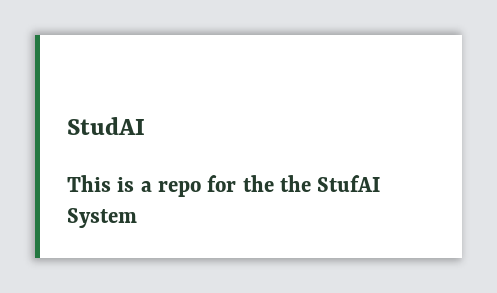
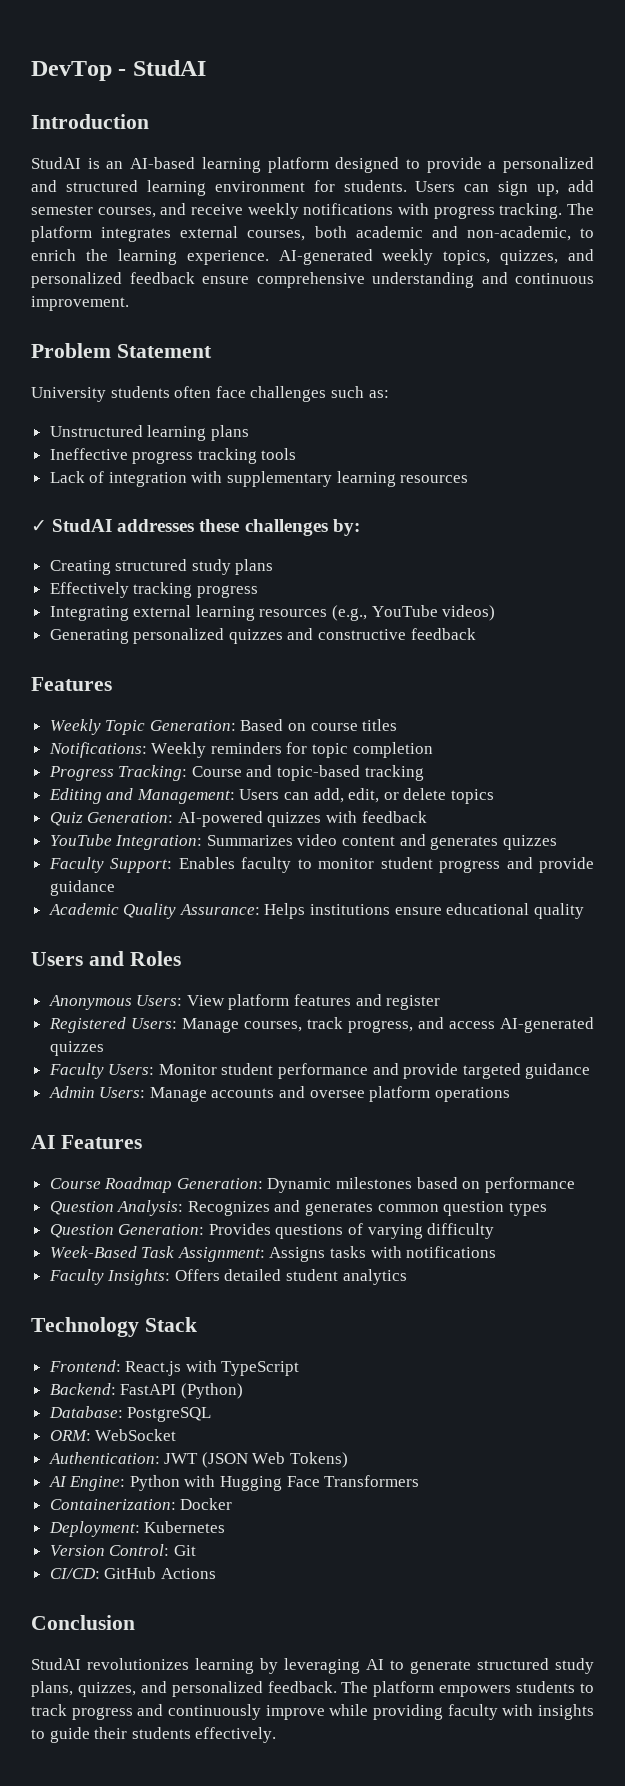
(67, 126) none -> [31,61,127,81] DevTop -
[67,175,381,197] [67,208,137,228] This is a repo for the the StufAI System -> [31,114,149,129] [31,157,594,173] [31,180,594,196] [31,203,594,219] [31,226,594,242] [31,249,594,265] [31,272,594,288] [31,296,129,311] [31,343,212,358] [31,386,389,402] [49,425,249,441] [49,448,297,464] [49,471,469,487] [31,519,360,536] [49,559,274,575] [49,582,258,598] [49,605,496,621] [49,628,476,644] [31,677,112,691] [49,719,398,735] [48,742,433,758] [48,765,424,781] [48,788,495,804] [49,811,427,827] [49,834,557,850] [48,857,594,873] [49,880,115,896] [48,903,584,919] [31,951,181,966] [48,994,441,1010] [48,1017,594,1033] [49,1041,104,1056] [48,1063,591,1079] [48,1086,510,1102] [31,1135,142,1149] [49,1177,575,1193] [49,1200,547,1216] [49,1223,495,1239] [49,1246,497,1262] [48,1269,407,1285] [31,1317,197,1337] [48,1360,300,1376] [49,1383,243,1399] [48,1406,212,1422] [49,1429,177,1441] [48,1452,349,1468] [48,1475,420,1491] [49,1498,233,1510] [48,1521,226,1537] [49,1544,196,1556] [49,1567,216,1579] [31,1615,135,1630] [31,1658,594,1674] [31,1681,594,1697] [31,1704,594,1720] [31,1727,277,1743] Introduction // StudAI is an AI-based learning platform designed to provide a personalized and structured learning environment for students. Users can sign up, add semester courses, and receive weekly notifications with progress tracking. The platform integrates external courses, both academic and non-academic, to enrich the learning experience. AI-generated weekly topics, quizzes, and personalized feedback ensure comprehensive understanding and continuous improvement. // Problem Statement // University students often face challenges such as: // Unstructured learning plans // Ineffective progress tracking tools // Lack of integration with supplementary learning resources // ✓ StudAI addresses these challenges by: // Creating structured study plans // Effectively tracking progress // Integrating external learning resources (e.g., YouTube videos) // Generating personalized quizzes and constructive feedback // Features // Weekly Topic Generation: Based on course titles // Notifications: Weekly reminders for topic completion // Progress Tracking: Course and topic-based tracking // Editing and Management: Users can add, edit, or delete topics // Quiz Generation: AI-powered quizzes with feedback // YouTube Integration: Summarizes video content and generates quizzes // Faculty Support: Enables faculty to monitor student progress and provide guidance // Academic Quality Assurance: Helps institutions ensure educational quality // Users and Roles // Anonymous Users: View platform features and register // Registered Users: Manage courses, track progress, and access AI-generated quizzes // Faculty Users: Monitor student performance and provide targeted guidance // Admin Users: Manage accounts and oversee platform operations // AI Features // Course Roadmap Generation: Dynamic milestones based on performance // Question Analysis: Recognizes and generates common question types // Question Generation: Provides questions of varying difficulty // Week-Based Task Assignment: Assigns tasks with notifications // Faculty Insights: Offers detailed student analytics // Technology Stack // Frontend: React.js with TypeScript // Backend: FastAPI (Python) // Database: PostgreSQL // ORM: WebSocket // Authentication: JWT (JSON Web Tokens) // AI Engine: Python with Hugging Face Transformers // Containerization: Docker // Deployment: Kubernetes // Version Control: Git // CI/CD: GitHub Actions // Conclusion // StudAI revolutionizes learning by leveraging AI to generate structured study plans, quizzes, and personalized feedback. The platform empowers students to track progress and continuously improve while providing faculty with insights to guide their students effectively.

